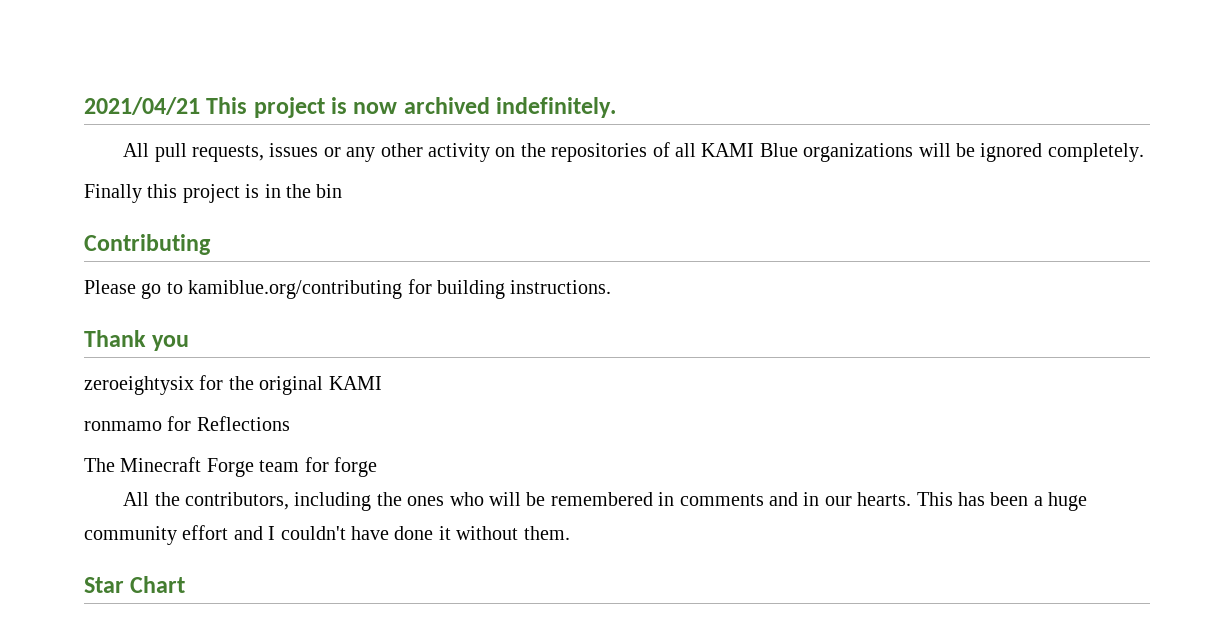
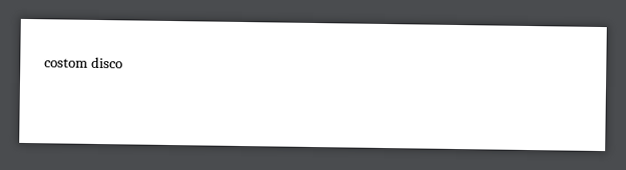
[84,97,617,118] [123,142,1144,162] [84,184,343,203] [84,234,211,255] [84,279,612,299] [84,330,190,351] [84,375,382,395] [84,416,290,431] [84,457,377,477] [123,492,1088,511] [84,525,570,545] [84,576,186,593] 2021/04/21 This project is now archived indefinitely. // All pull requests, issues or any other activity on the repositories of all KAMI Blue organizations will be ignored completely. // Finally this project is in the bin // Contributing // Please go to kamiblue.org/contributing for building instructions. // Thank you // zeroeightysix for the original KAMI // ronmamo for Reflections // The Minecraft Forge team for forge // All the contributors, including the ones who will be remembered in comments and in our hearts. This has been a huge community effort and I couldn't have done it without them. // Star Chart -> [44,56,123,69] costom disco

